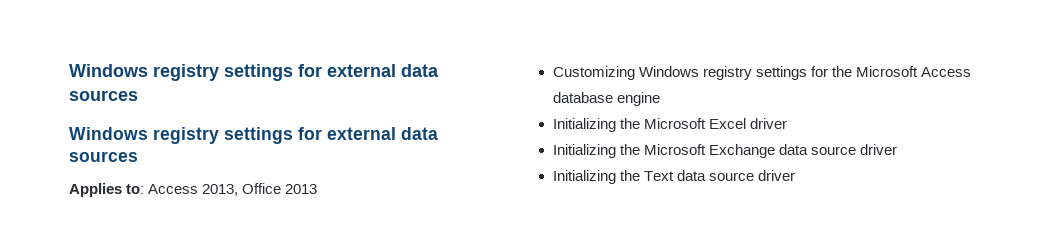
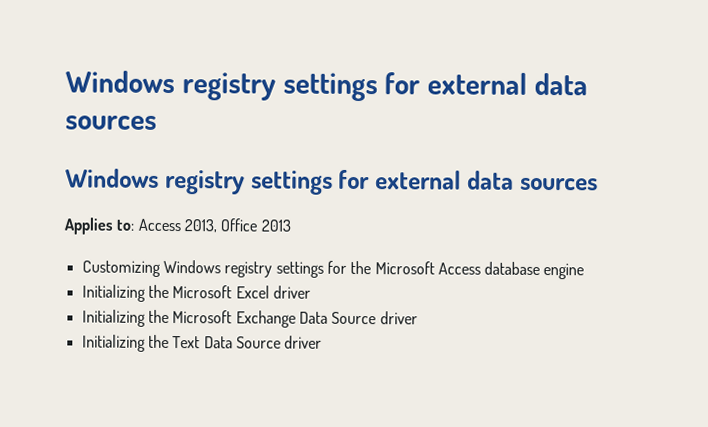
[778,144,856,155] data source -> [298,311,377,325] Data Source
[676,170,754,181] data source -> [203,336,281,349] Data Source

